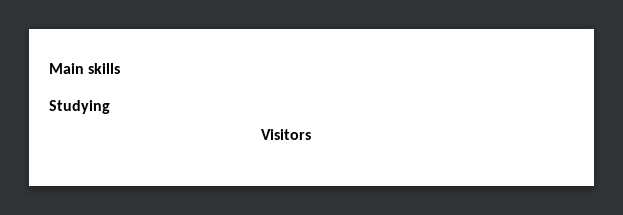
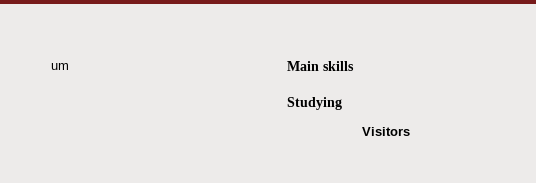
(49, 68) none -> [51,63,69,70] um //

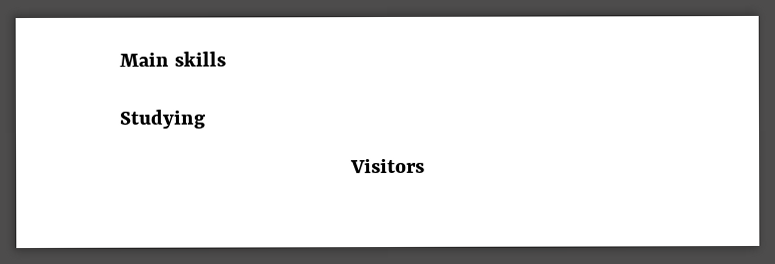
[51,63,69,70] um // -> (119, 59) none

